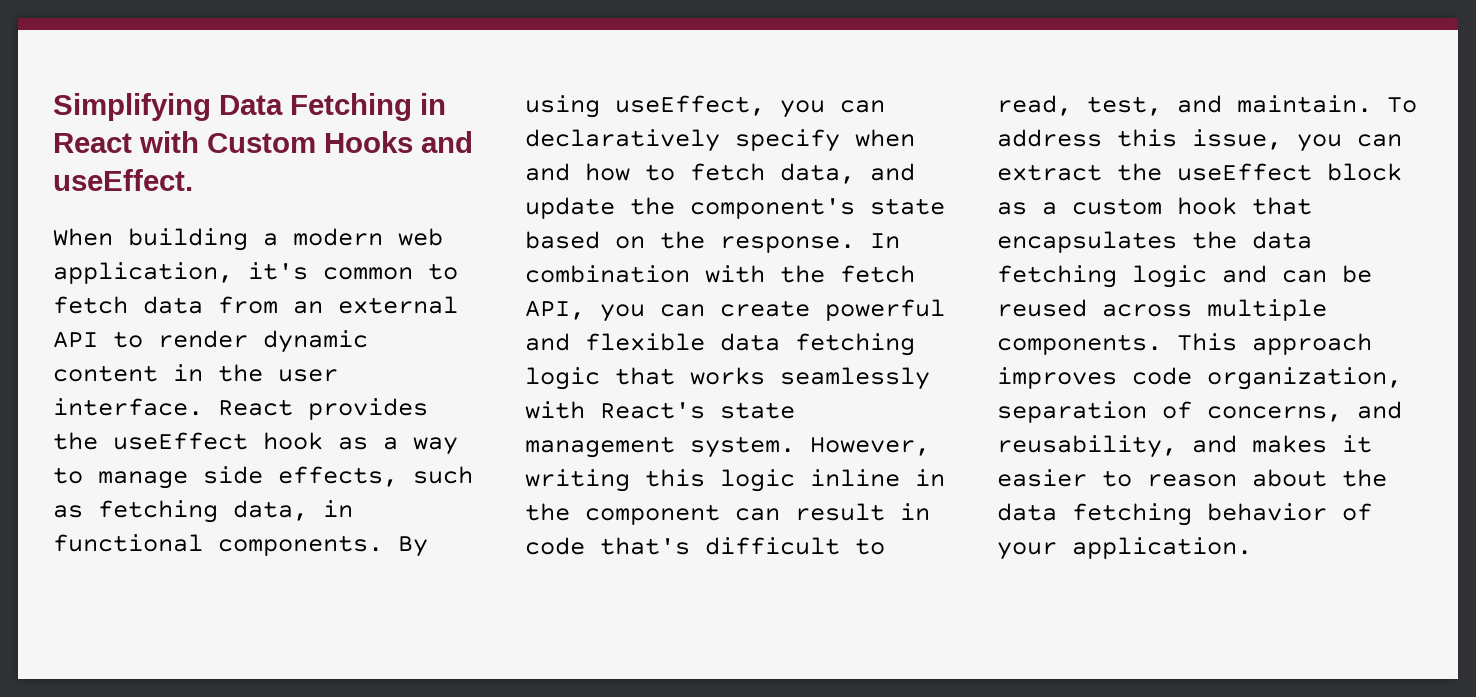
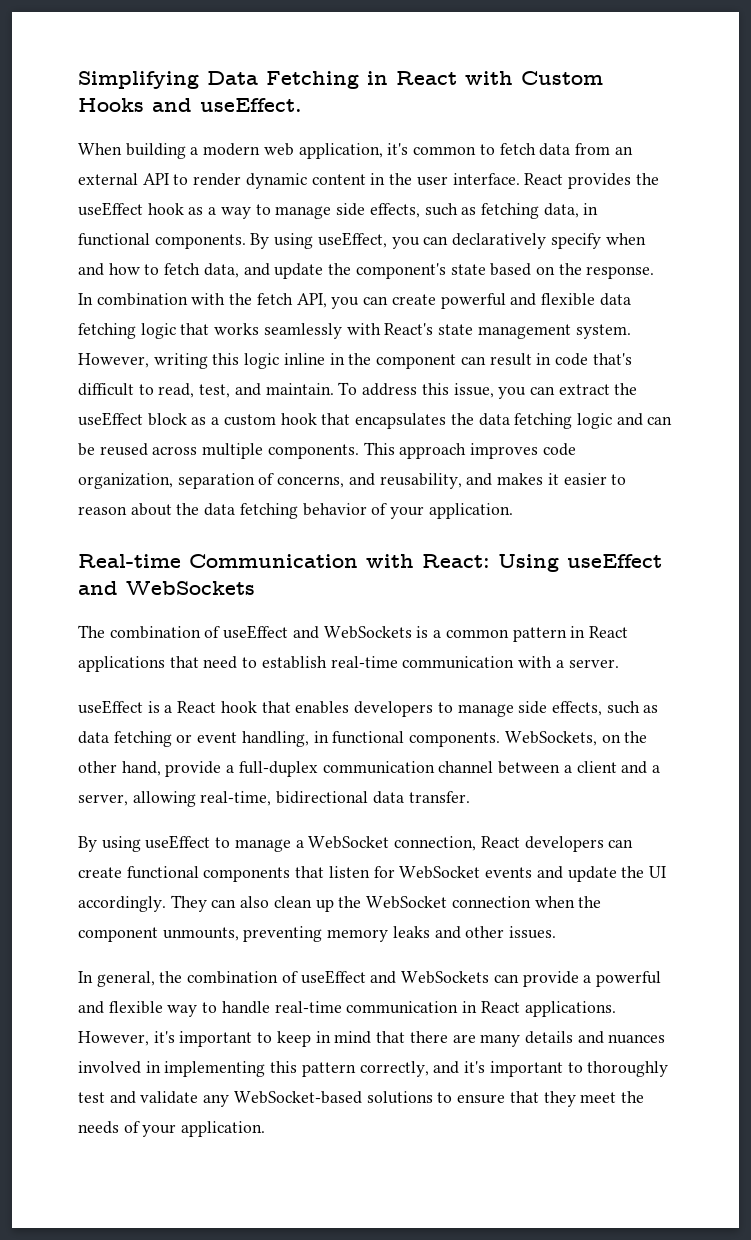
(1252, 548) none -> [78,554,662,572] [78,581,255,595] [78,625,628,642] [78,656,619,672] [78,700,659,717] [78,731,648,747] [78,761,660,777] [78,791,470,807] [78,835,634,852] [78,866,666,882] [78,895,602,912] [78,926,557,942] [78,970,661,987] [78,1001,616,1017] [78,1031,666,1047] [78,1061,669,1077] [78,1091,644,1107] [78,1121,266,1137] // Real-time Communication with React: Using useEffect and WebSockets // The combination of useEffect and WebSockets is a common pattern in React applications that need to establish real-time communication with a server. // useEffect is a React hook that enables developers to manage side effects, such as data fetching or event handling, in functional components. WebSockets, on the other hand, provide a full-duplex communication channel between a client and a server, allowing real-time, bidirectional data transfer. // By using useEffect to manage a WebSocket connection, React developers can create functional components that listen for WebSocket events and update the UI accordingly. They can also clean up the WebSocket connection when the component unmounts, preventing memory leaks and other issues. // In general, the combination of useEffect and WebSockets can provide a powerful and flexible way to handle real-time communication in React applications. However, it's important to keep in mind that there are many details and nuances involved in implementing this pattern correctly, and it's important to thoroughly test and validate any WebSocket-based solutions to ensure that they meet the needs of your application.

